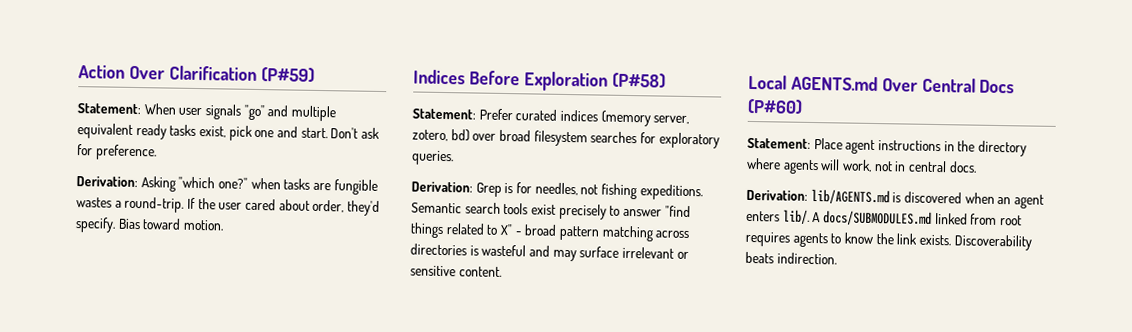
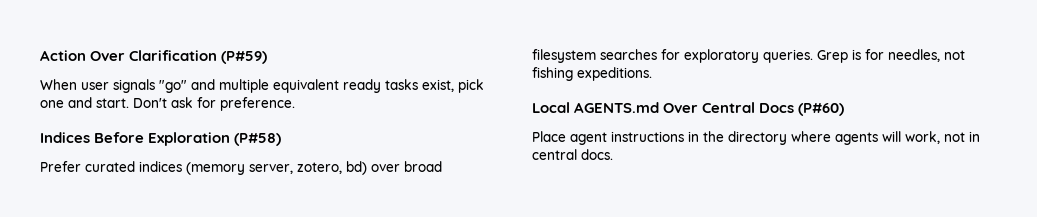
[77,103,141,115] Statement: -> (268, 57) none
[76,176,378,195] [76,196,380,216] [75,217,224,233] // Derivation: Asking "which one?" when tasks are fungible wastes a round-trip. If the user cared about order, they'd specify. Bias toward motion. -> (295, 104) none
[412,108,476,120] Statement: -> (282, 139) none
[411,181,473,193] // Derivation: -> (813, 56) none
[411,202,691,220] [410,222,690,242] [410,243,689,262] [410,265,502,277] Semantic search tools exist precisely to answer "find things related to X" - broad pattern matching across directories is wasteful and may surface irrelevant or sensitive content. -> (652, 74) none
[747,137,811,149] Statement: -> (845, 109) none
[746,188,1044,209] [746,209,1022,226] [745,231,1032,251] [745,251,837,265] // Derivation: lib/AGENTS.md is discovered when an agent enters lib/. A docs/SUBMODULES.md linked from root requires agents to know the link exists. Discoverability beats indirection. -> (613, 154) none

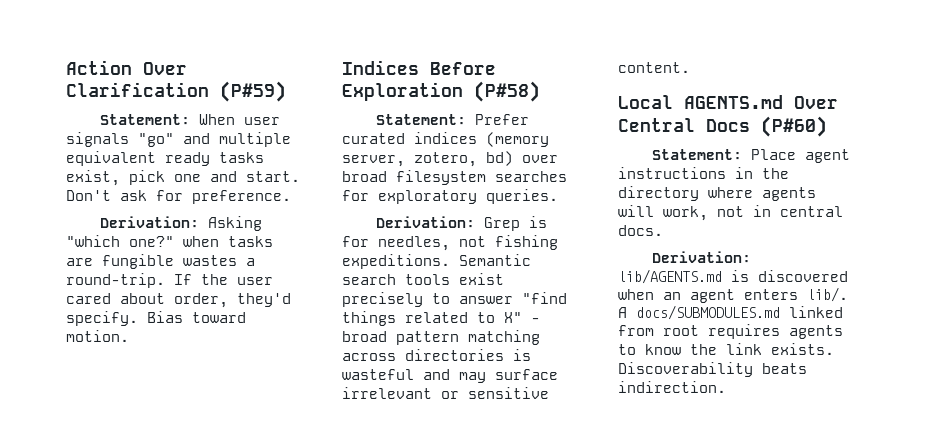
(268, 57) none -> [100,114,191,125] Statement:
(295, 104) none -> [100,216,263,231] [66,235,273,247] [66,254,255,269] [66,273,273,288] [66,293,291,308] [66,311,246,326] [66,330,129,342] // Derivation: Asking "which one?" when tasks are fungible wastes a round-trip. If the user cared about order, they'd specify. Bias toward motion.
(282, 139) none -> [376,114,467,125] Statement:
(813, 56) none -> [376,216,476,228] // Derivation:
(652, 74) none -> [459,254,531,266] [342,273,504,285] [342,292,567,307] [342,311,540,326] [342,330,540,345] [342,349,531,361] [342,369,558,383] [342,387,549,399] [618,62,690,73] Semantic search tools exist precisely to answer "find things related to X" - broad pattern matching across directories is wasteful and may surface irrelevant or sensitive content.
(845, 109) none -> [652,149,743,160] Statement:
(613, 154) none -> [652,251,752,263] [618,269,848,284] [618,287,848,303] [618,305,843,320] [618,324,843,339] [618,343,834,355] [618,362,807,377] [618,381,726,393] // Derivation: lib/AGENTS.md is discovered when an agent enters lib/. A docs/SUBMODULES.md linked from root requires agents to know the link exists. Discoverability beats indirection.

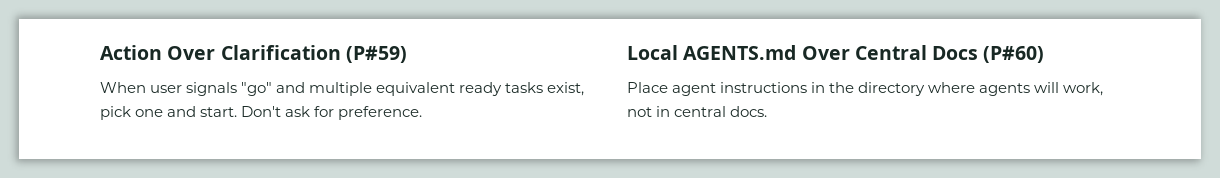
[100,114,191,125] Statement: -> (407, 54) none
[100,216,263,231] [66,235,273,247] [66,254,255,269] [66,273,273,288] [66,293,291,308] [66,311,246,326] [66,330,129,342] [342,60,496,75] [342,81,540,102] [376,114,530,125] [342,132,549,147] [342,151,558,167] [342,170,567,185] [342,189,558,204] [376,216,548,231] [342,235,558,251] [342,254,531,269] [342,273,504,285] [342,292,567,307] [342,311,540,326] [342,330,540,345] [342,349,531,361] [342,369,558,383] [342,387,549,399] [618,62,690,73] // Derivation: Asking "which one?" when tasks are fungible wastes a round-trip. If the user cared about order, they'd specify. Bias toward motion. // Indices Before Exploration (P#58) // Statement: Prefer curated indices (memory server, zotero, bd) over broad filesystem searches for exploratory queries. // Derivation: Grep is for needles, not fishing expeditions. Semantic search tools exist precisely to answer "find things related to X" - broad pattern matching across directories is wasteful and may surface irrelevant or sensitive content. -> (423, 113) none
[652,149,743,160] Statement: -> (1045, 54) none
[652,251,752,263] [618,269,848,284] [618,287,848,303] [618,305,843,320] [618,324,843,339] [618,343,834,355] [618,362,807,377] [618,381,726,393] // Derivation: lib/AGENTS.md is discovered when an agent enters lib/. A docs/SUBMODULES.md linked from root requires agents to know the link exists. Discoverability beats indirection. -> (768, 111) none

